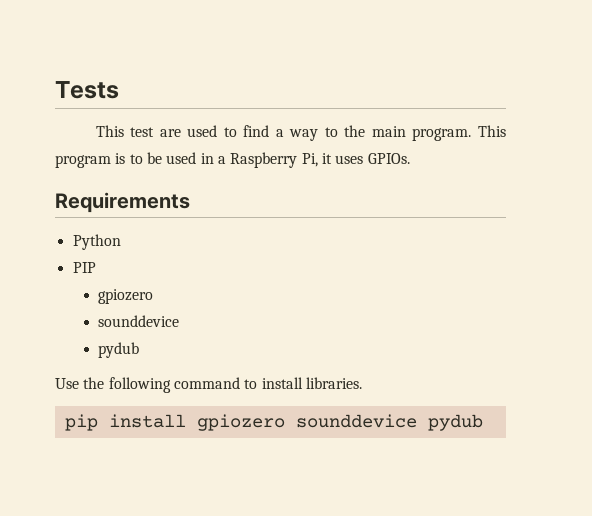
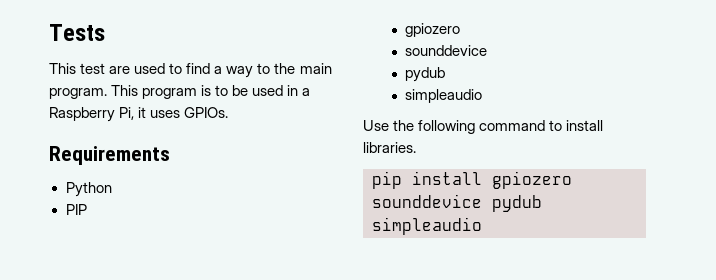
(140, 350) none -> [405,89,483,103] // simpleaudio
(483, 422) none -> [372,217,482,235] simpleaudio

